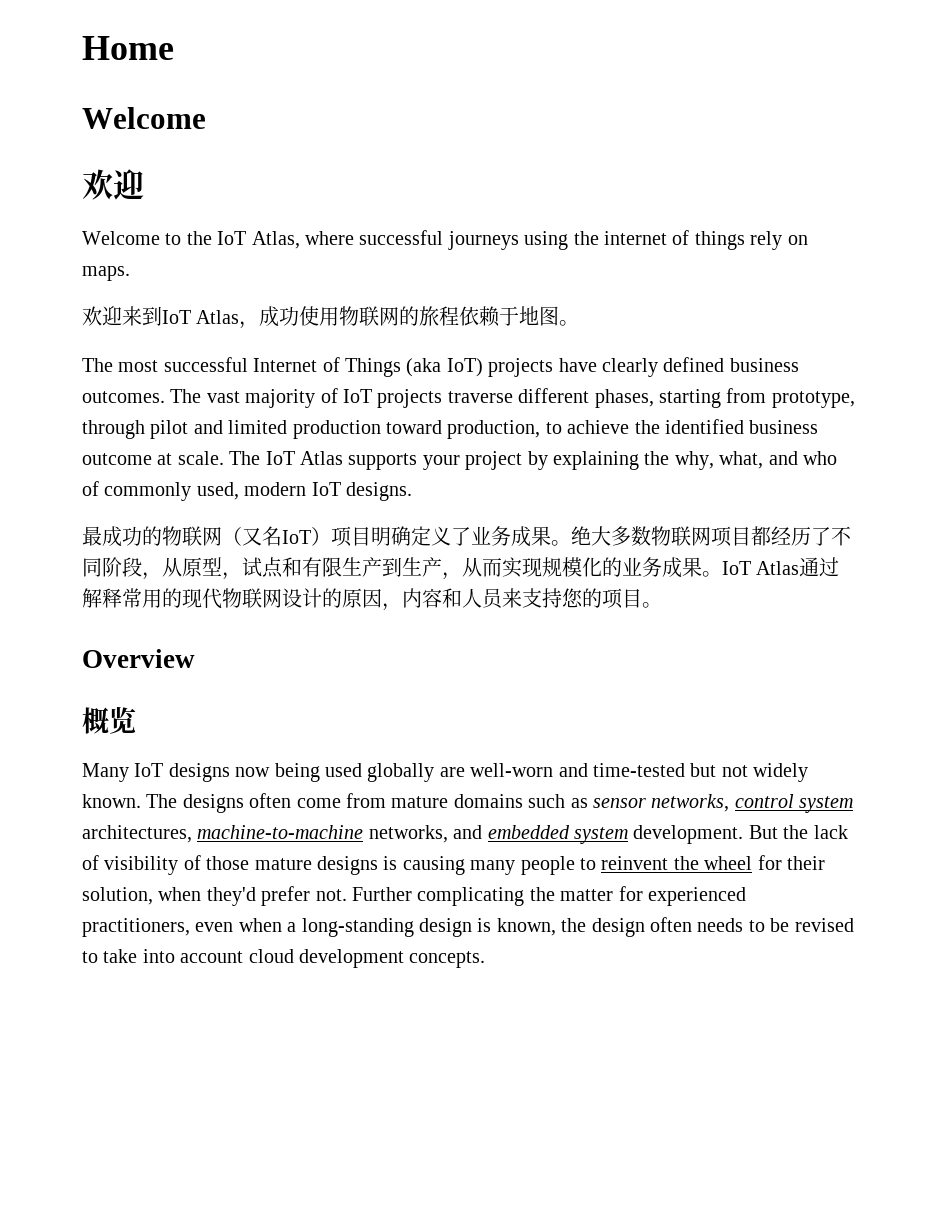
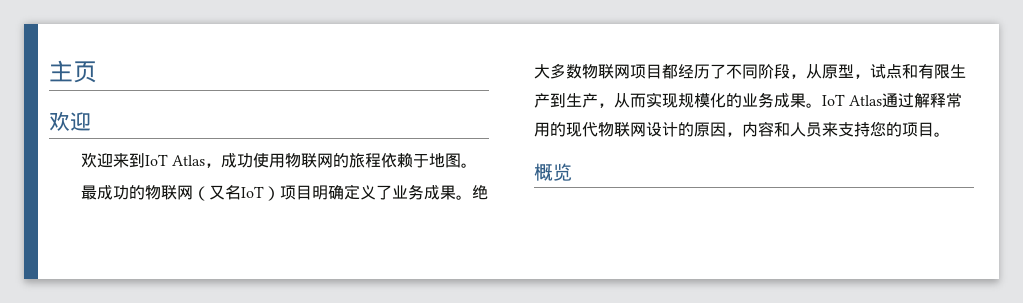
[82,36,174,60] [82,107,206,129] [82,169,144,200] [82,230,808,250] [82,266,130,281] Home // Welcome // 欢迎 // Welcome to the IoT Atlas, where successful journeys using the internet of things rely on maps. -> [49,60,97,83] [49,111,91,131] 主页 // 欢迎
[82,357,799,377] [82,388,855,408] [82,419,819,439] [82,451,837,470] [82,481,412,501] // The most successful Internet of Things (aka IoT) projects have clearly defined business outcomes. The vast majority of IoT projects traverse different phases, starting from prototype, through pilot and limited production toward production, to achieve the identified business outcome at scale. The IoT Atlas supports your project by explaining the why, what, and who of commonly used, modern IoT designs. -> (477, 165) none
[82,649,195,668] // Overview -> (950, 134) none
[82,763,809,782] [82,793,854,813] [82,825,848,844] [82,855,825,875] [82,886,746,906] [82,917,854,937] [82,949,486,968] // Many IoT designs now being used globally are well-worn and time-tested but not widely known. The designs often come from mature domains such as sensor networks, control system architectures, machine-to-machine networks, and embedded system development. But the lack of visibility of those mature designs is causing many people to reinvent the wheel for their solution, when they'd prefer not. Further complicating the matter for experienced practitioners, even when a long-standing design is known, the design often needs to be revised to take into account cloud development concepts. -> (572, 172) none

